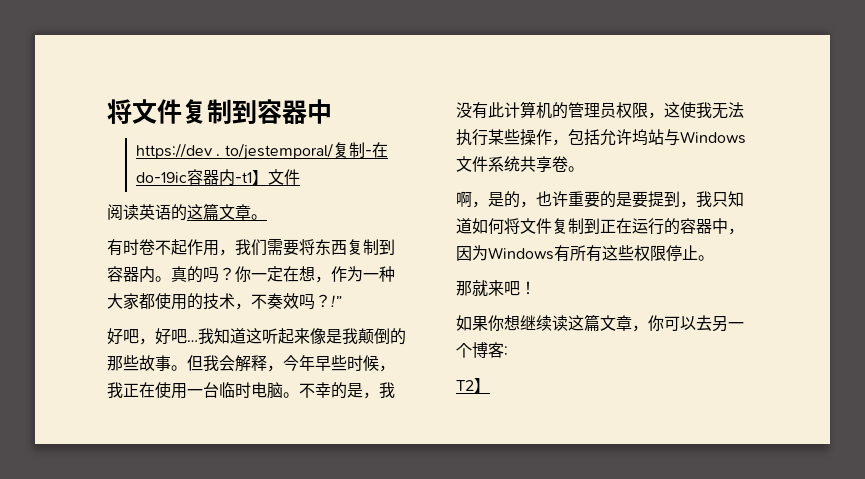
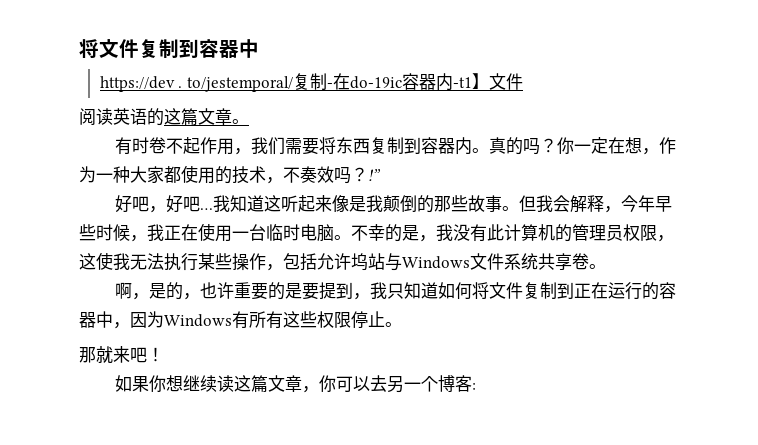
[456,378,490,393] // T2】 -> (477, 386) none

